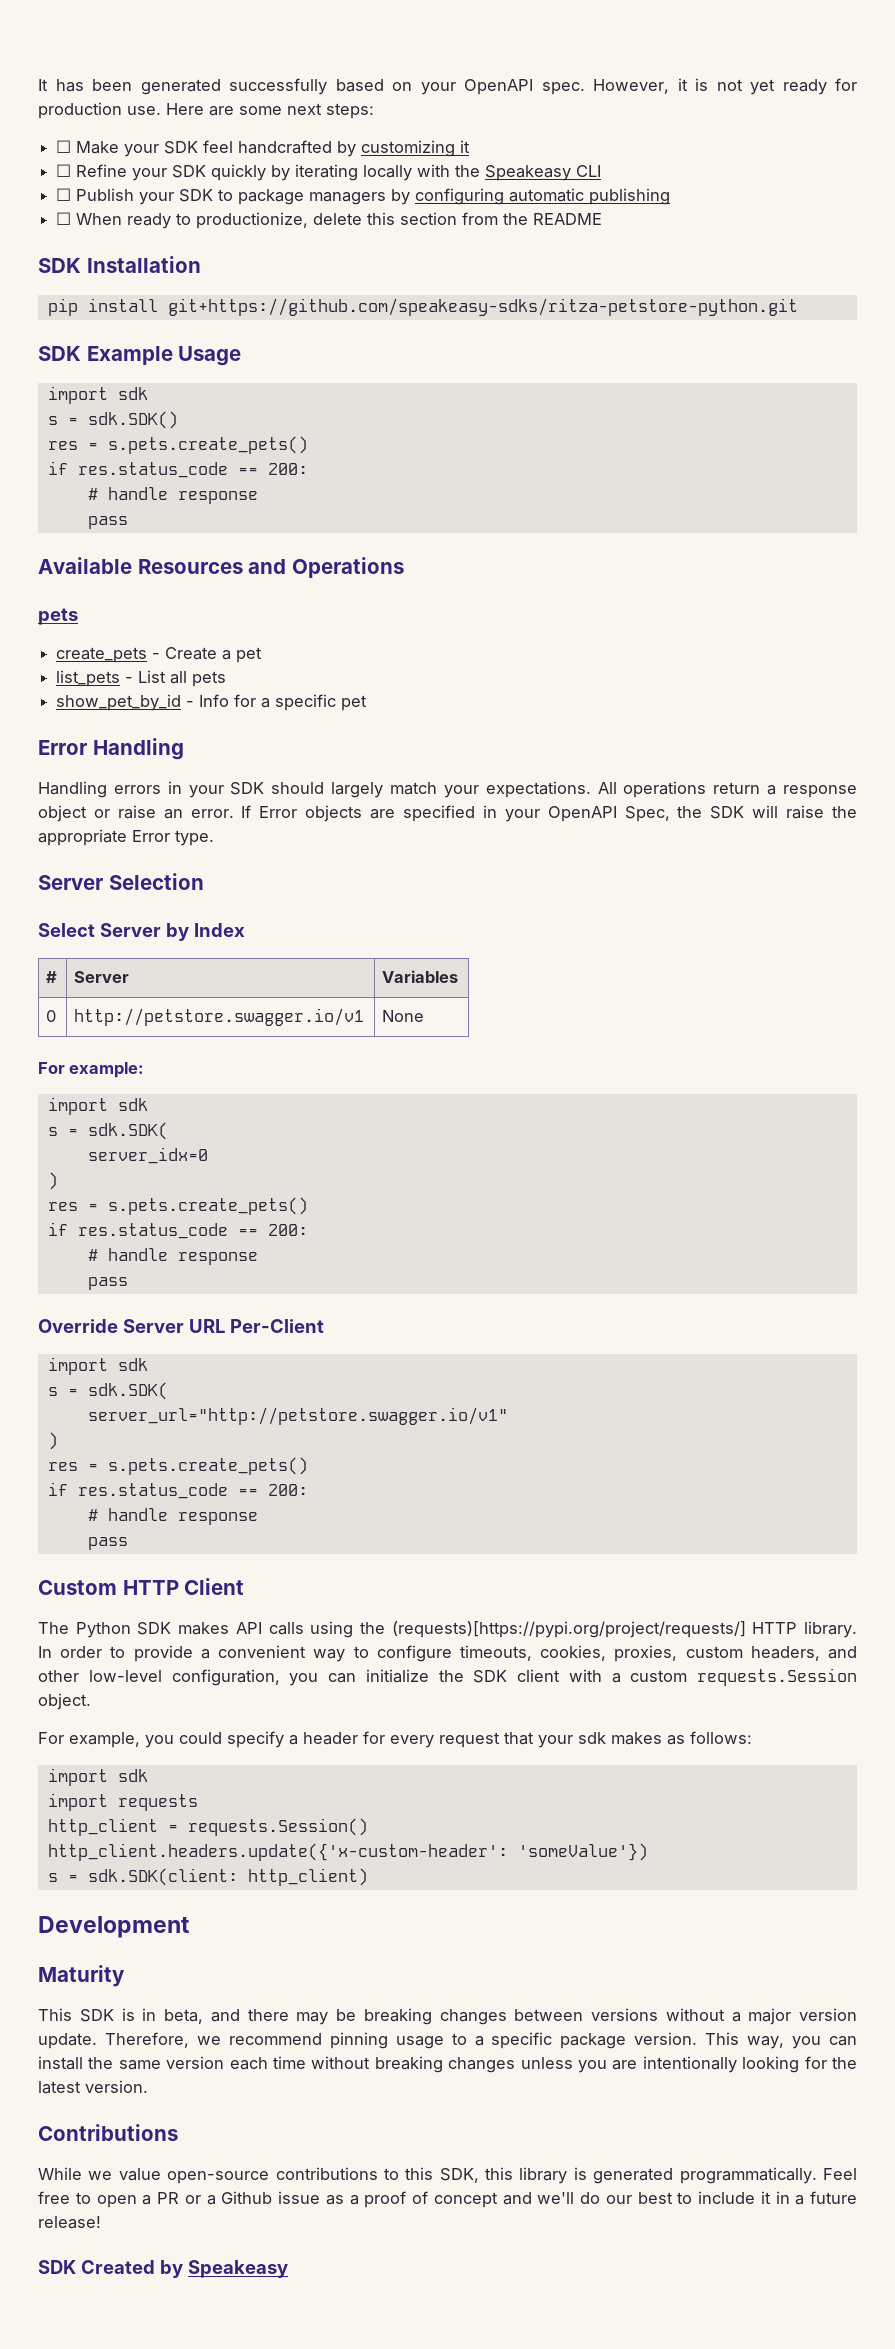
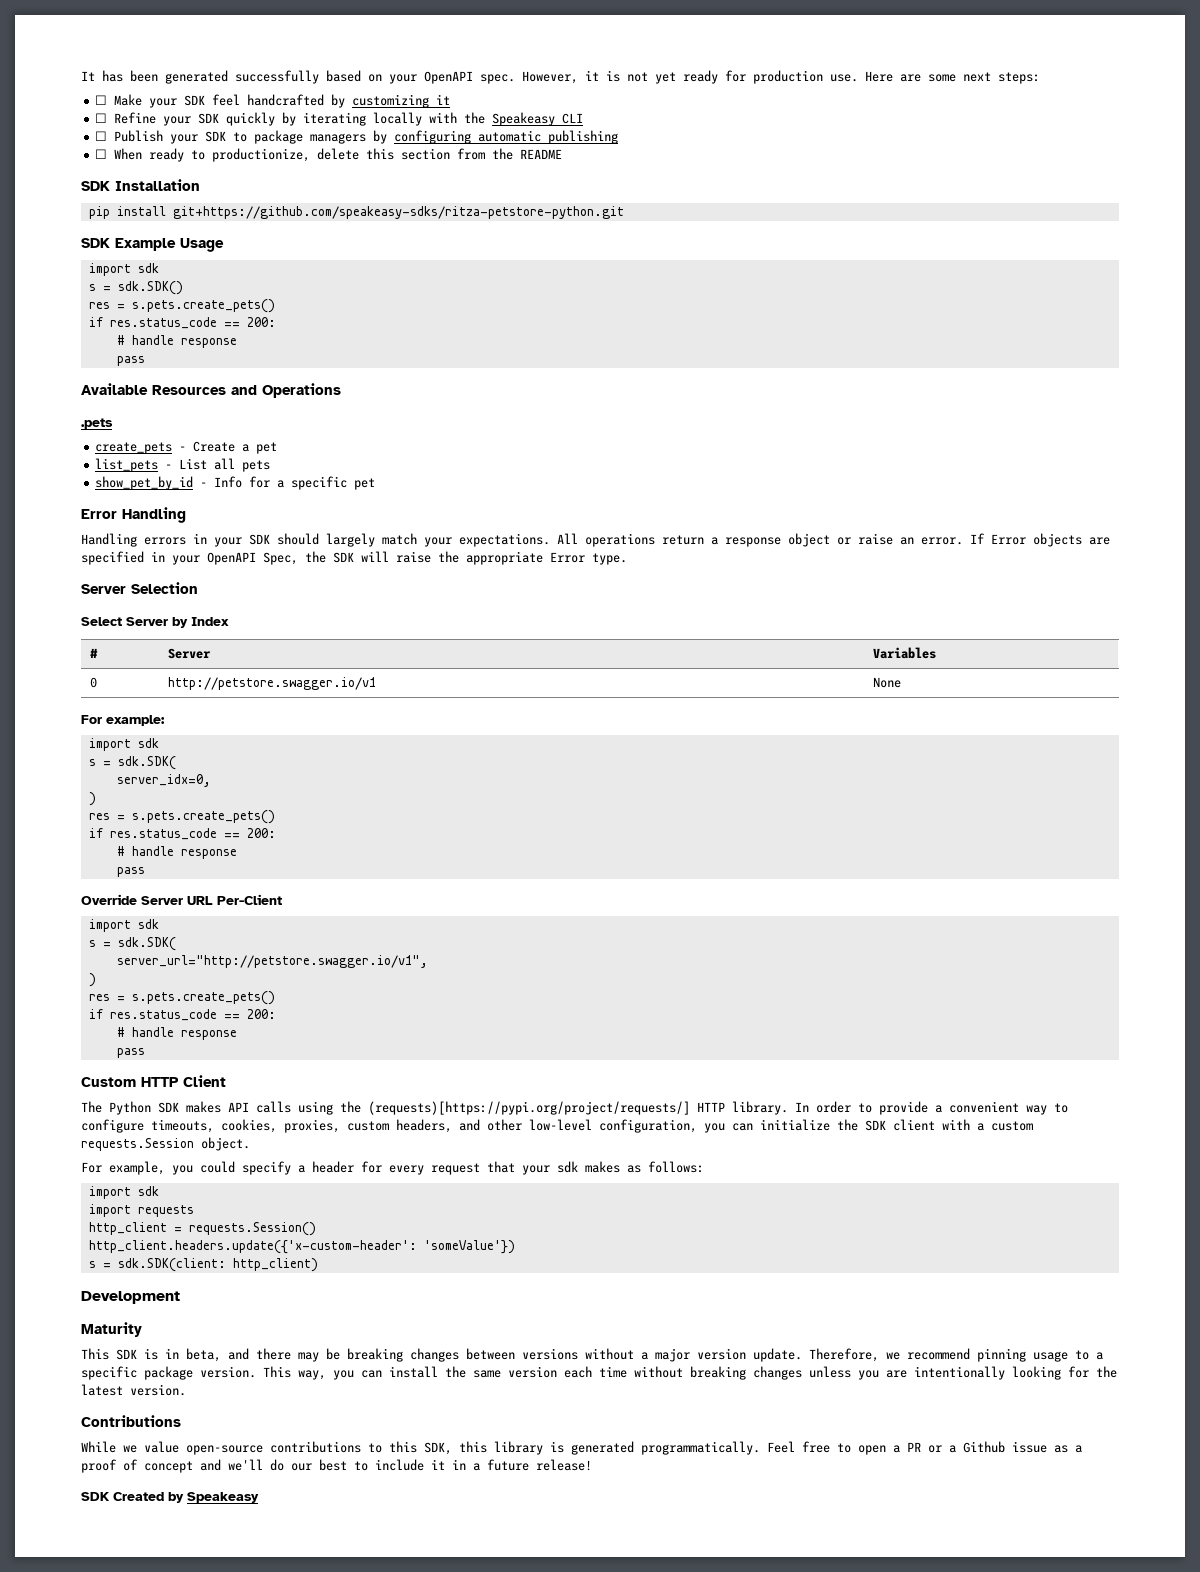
[38,608,78,625] pets -> [81,418,113,429] .pets
[87,1147,208,1164] server_idx=0 -> [116,774,211,787] server_idx=0,
[87,1407,508,1425] server_url="http://petstore.swagger.io/v1" -> [116,955,428,968] server_url="http://petstore.swagger.io/v1",

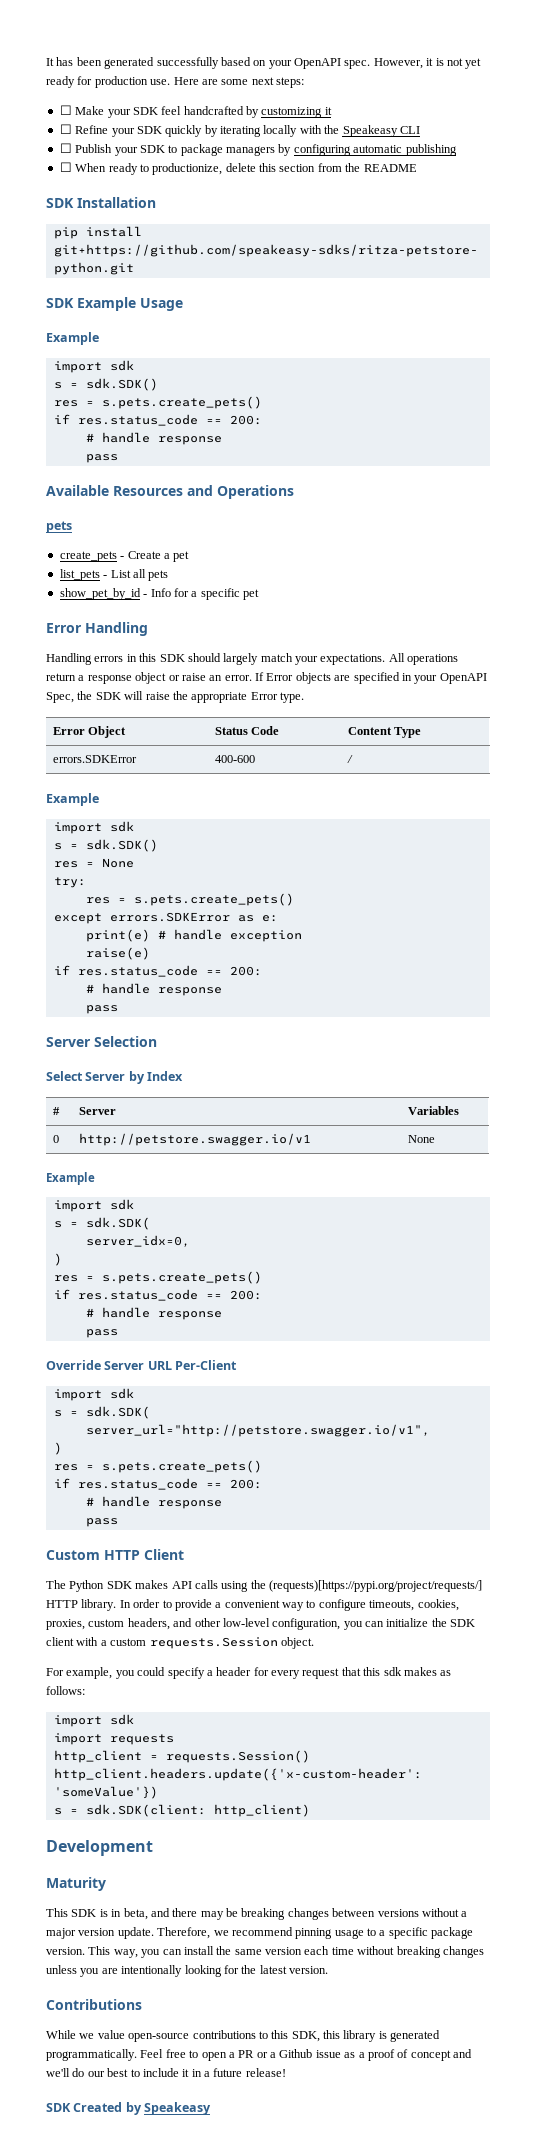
(224, 245) none -> [46,332,99,345] // Example
[81,418,113,429] .pets -> [46,521,72,533] pets
[214,537,242,547] your -> [139,653,157,662] this
(627, 559) none -> [52,726,126,738] [214,726,279,735] [347,727,421,738] [52,755,137,763] [214,755,255,763] [346,755,353,763] [46,793,99,806] [53,821,134,834] [53,839,158,852] [53,858,134,868] [53,877,86,888] [85,893,294,906] [53,912,278,924] [85,929,302,942] [85,947,150,960] [53,965,262,977] [85,983,222,996] [85,1005,118,1014] // Error Object | Status Code | Content Type // errors.SDKError | 400-600 | / // Example // import sdk // s = sdk.SDK() // res = None // try: // res = s.pets.create_pets() // except errors.SDKError as e: // print(e) # handle exception // raise(e) // if res.status_code == 200: // # handle response // pass
[81,715,165,726] For example: -> [46,1172,95,1185] Example
[522,1165,550,1175] your -> [363,1667,381,1676] this

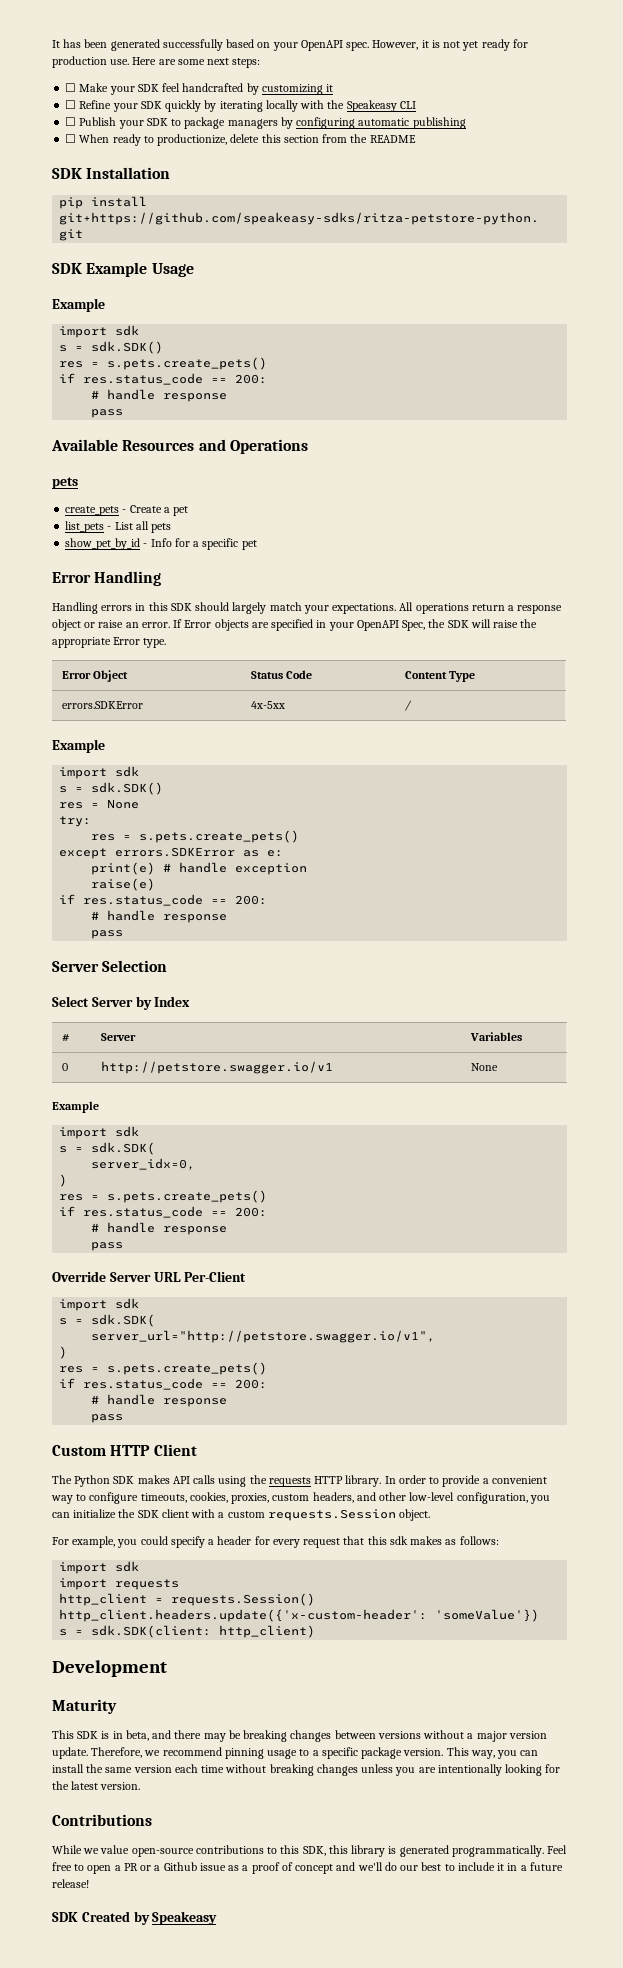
[214,755,255,763] 400-600 -> [250,701,285,709] 4x-5xx
[269,1580,482,1592] (requests)[https://pypi.org/project/requests/] -> [268,1477,311,1487] requests

